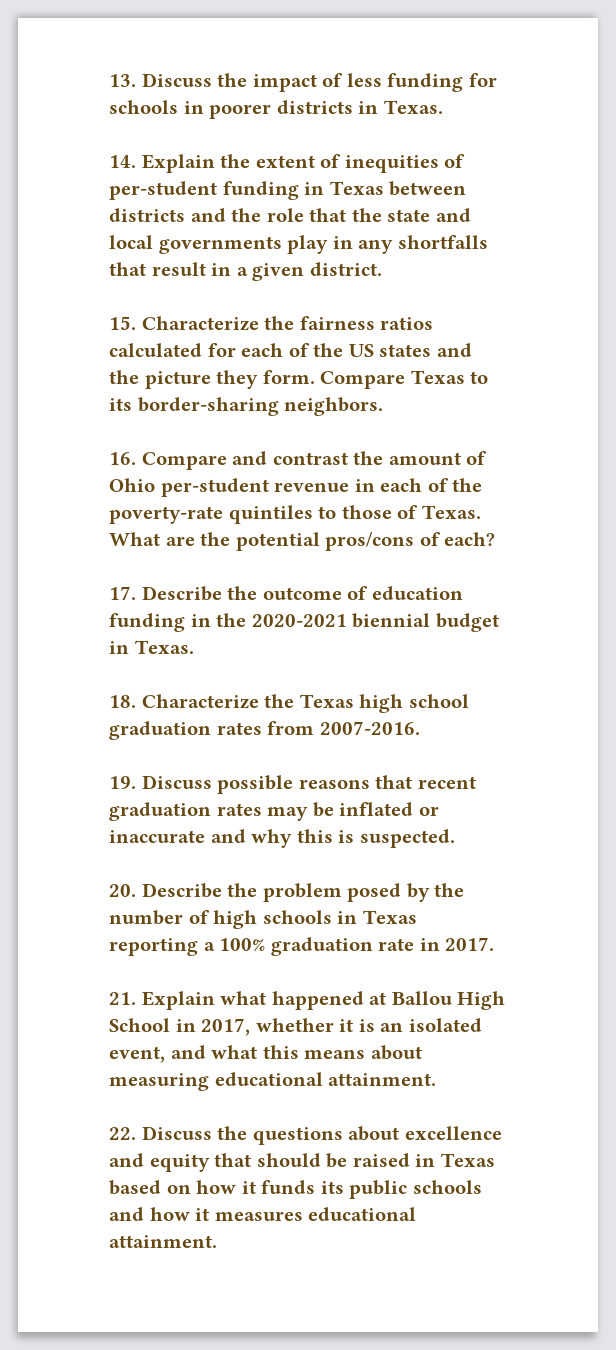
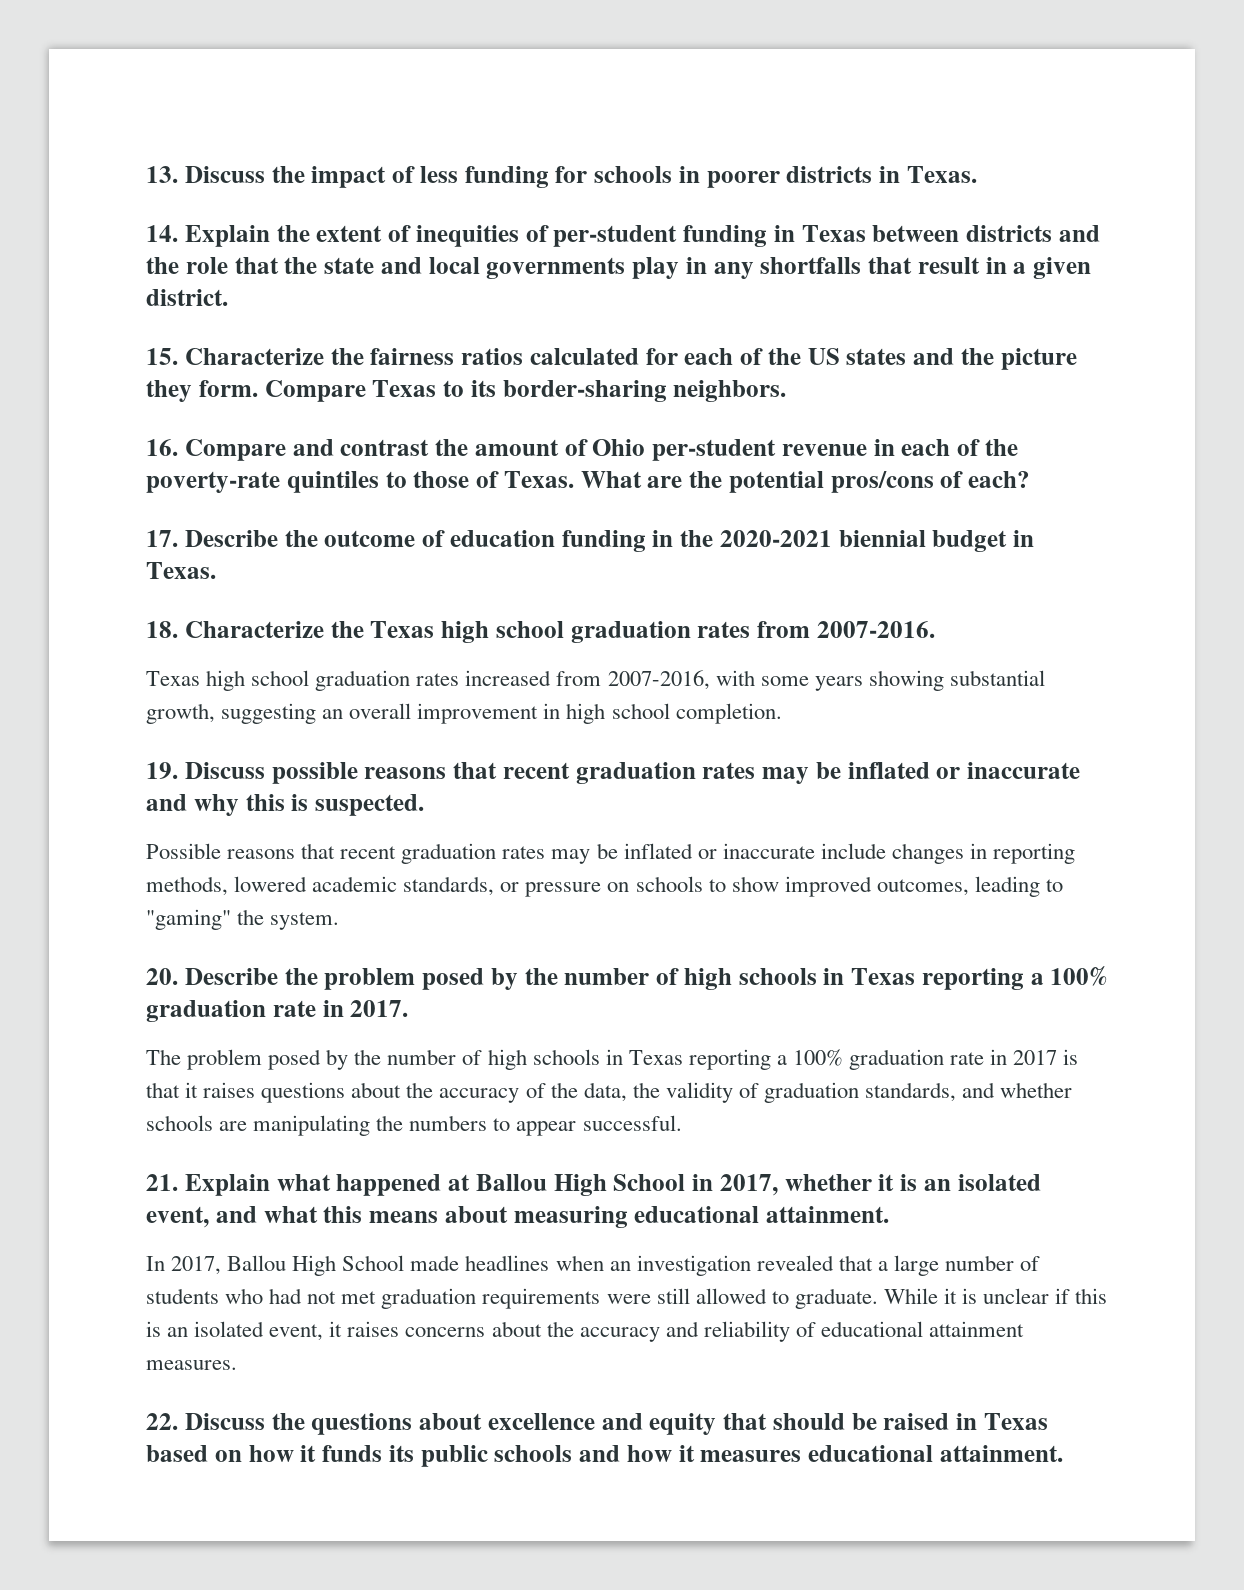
(420, 728) none -> [146,670,1045,691] [146,703,782,724] // Texas high school graduation rates increased from 2007-2016, with some years showing substantial growth, suggesting an overall improvement in high school completion.
(455, 838) none -> [146,843,1076,864] [146,876,1063,897] [146,909,340,930] // Possible reasons that recent graduation rates may be inflated or inaccurate include changes in reporting methods, lowered academic standards, or pressure on schools to show improved outcomes, leading to "gaming" the system.
(495, 944) none -> [146,1049,1079,1070] [146,1082,1073,1103] [146,1115,682,1136] // The problem posed by the number of high schools in Texas reporting a 100% graduation rate in 2017 is that it raises questions about the accuracy of the data, the validity of graduation standards, and whether schools are manipulating the numbers to appear successful.
(437, 1079) none -> [146,1255,1041,1276] [146,1288,1108,1309] [146,1321,1025,1342] [146,1360,237,1370] // In 2017, Ballou High School made headlines when an investigation revealed that a large number of students who had not met graduation requirements were still allowed to graduate. While it is unclear if this is an isolated event, it raises concerns about the accuracy and reliability of educational attainment measures.

